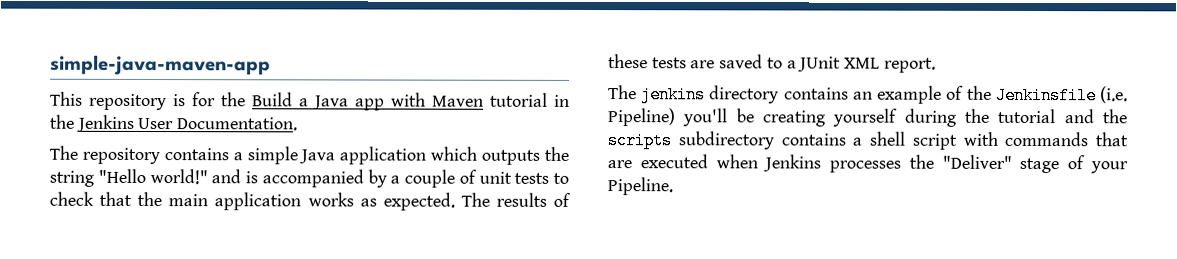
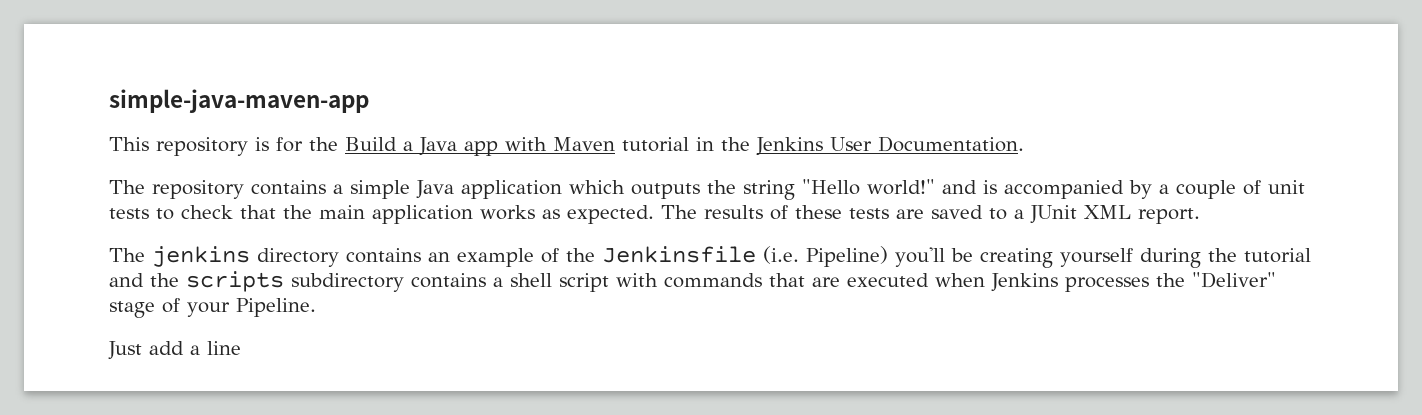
(673, 186) none -> [108,341,241,360] // Just add a line

